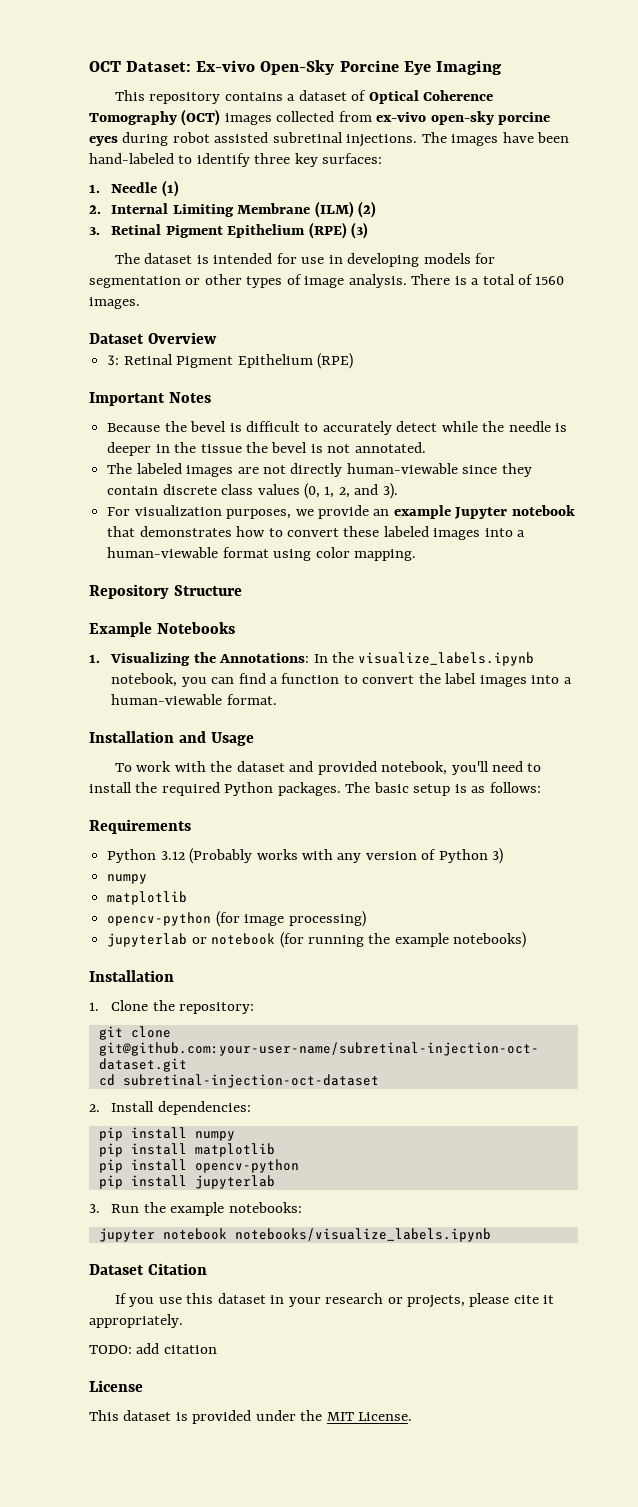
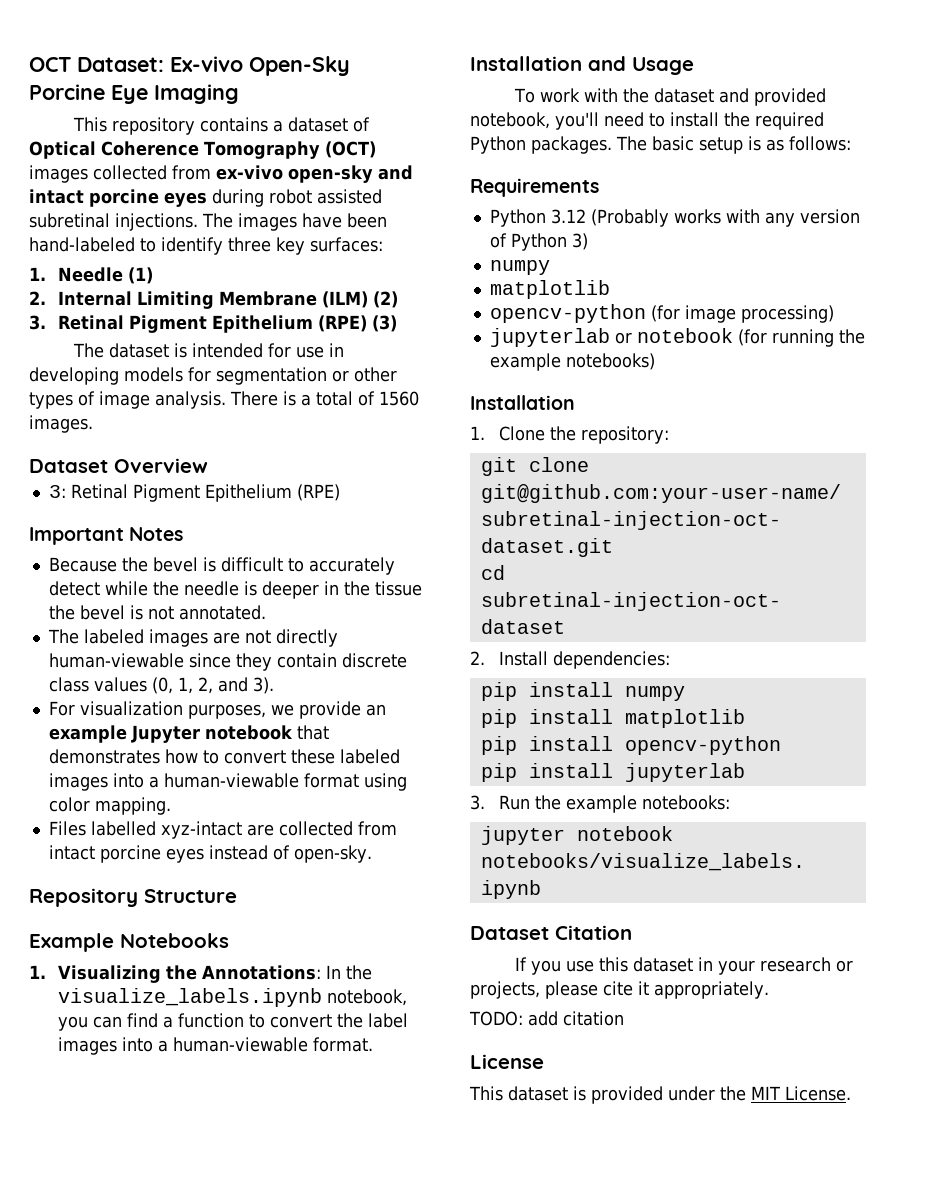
(494, 118) none -> [378,165,413,180] [29,189,84,204] and intact
(416, 555) none -> [48,821,397,839] [48,845,372,863] // Files labelled xyz-intact are collected from intact porcine eyes instead of open-sky.

